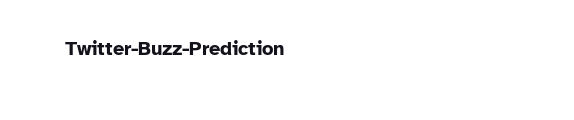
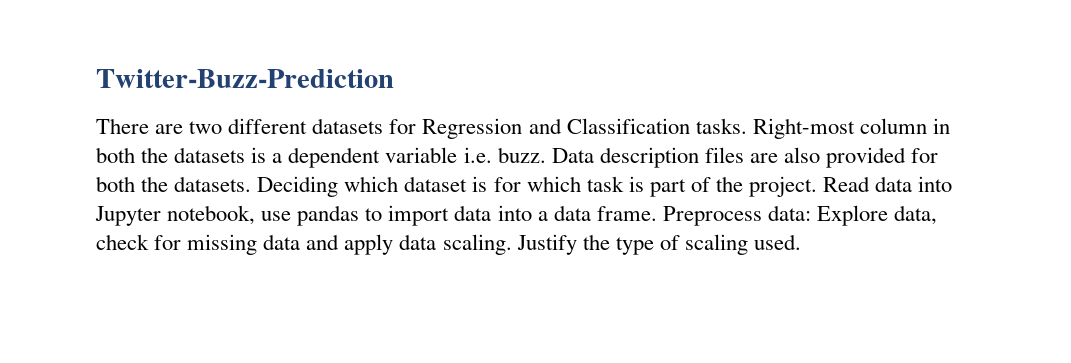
(284, 47) none -> [96,118,950,139] [96,147,939,168] [96,176,953,197] [95,205,938,226] [96,234,801,255] // There are two different datasets for Regression and Classification tasks. Right-most column in both the datasets is a dependent variable i.e. buzz. Data description files are also provided for both the datasets. Deciding which dataset is for which task is part of the project. Read data into Jupyter notebook, use pandas to import data into a data frame. Preprocess data: Explore data, check for missing data and apply data scaling. Justify the type of scaling used.

